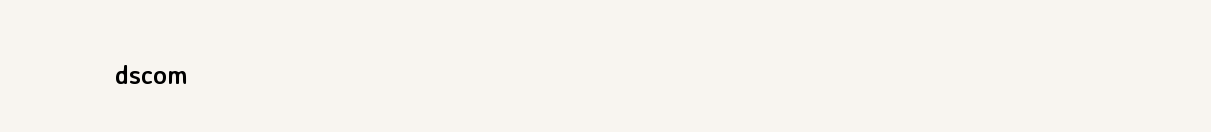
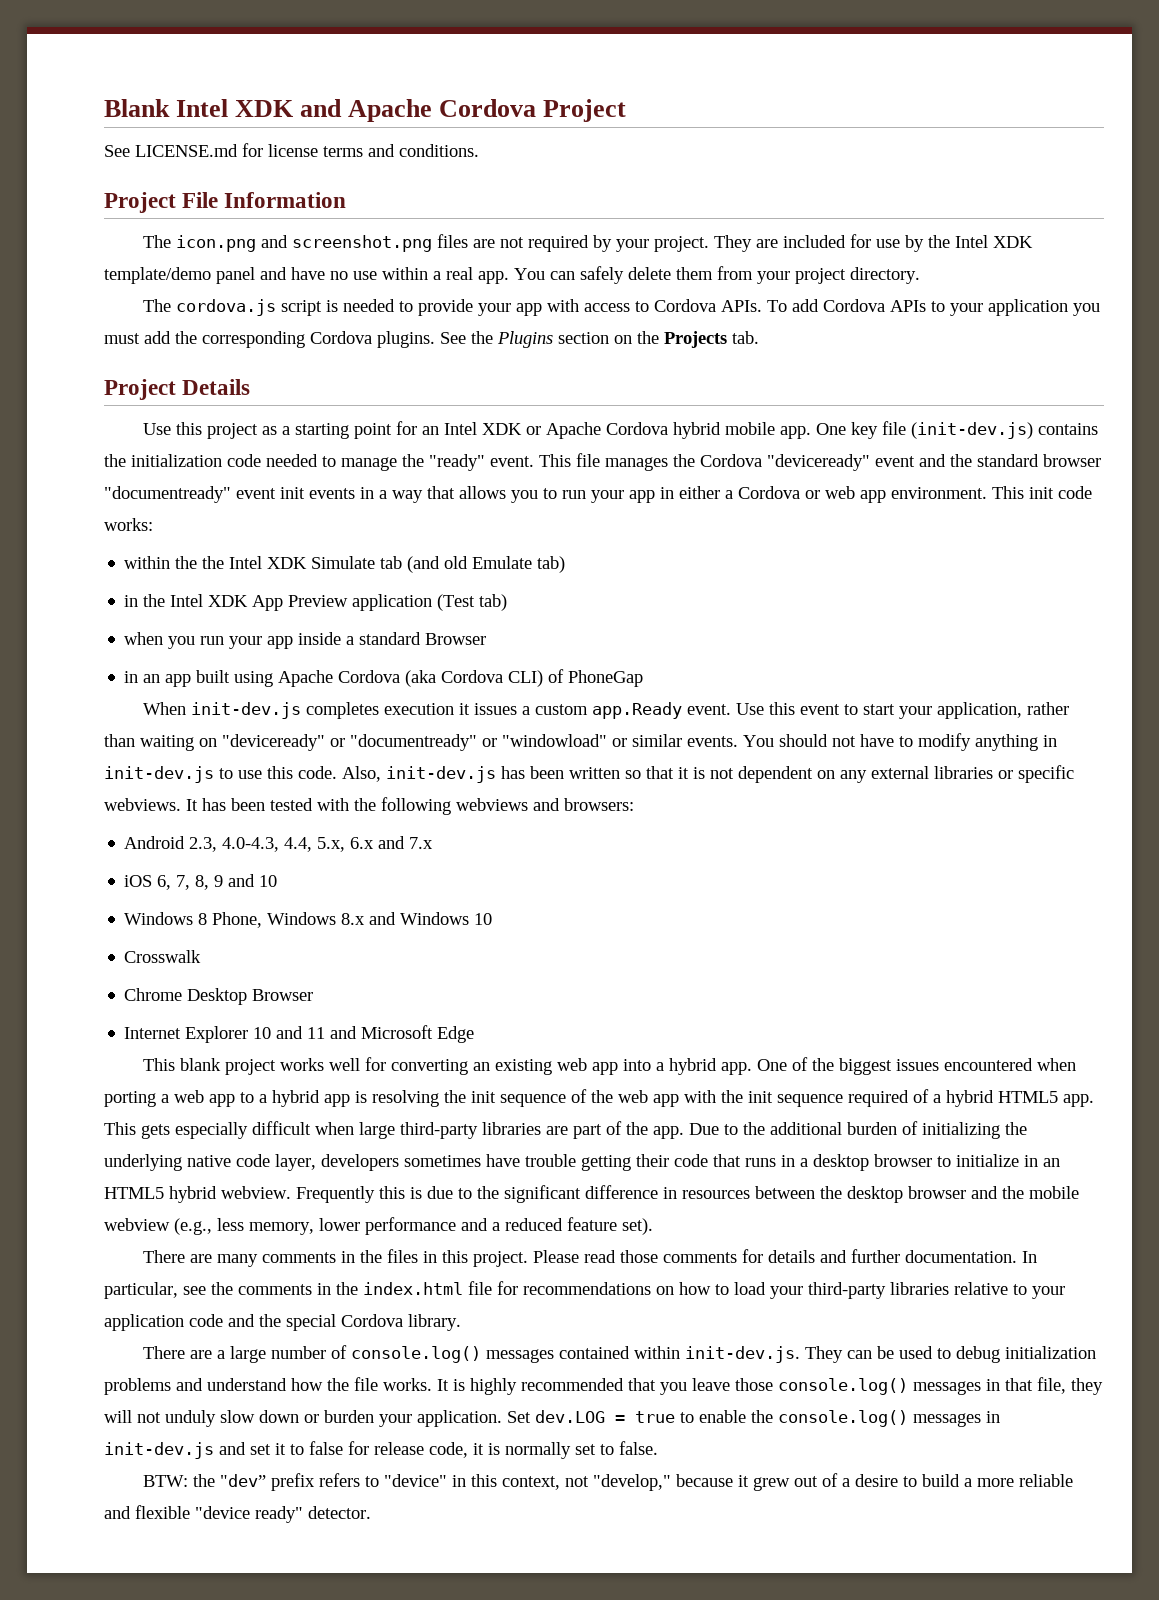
[115,65,188,84] dscom -> [104,99,627,122] [104,143,479,157] [104,192,347,213] [143,234,1034,252] [104,266,920,284] [143,299,1101,316] [104,331,759,348] [104,379,251,400] [143,421,1099,439] [104,453,1101,471] [104,486,1092,503] [104,518,153,531] [124,556,566,573] [124,594,508,611] [124,632,487,649] [124,669,644,687] [143,702,1070,719] [104,733,1057,751] [104,765,1074,783] [104,797,634,815] [124,836,434,852] [124,874,278,890] [124,912,493,928] [124,950,202,963] [124,988,314,1005] [124,1025,475,1043] [143,1057,1077,1075] [104,1089,1094,1107] [104,1121,1027,1139] [104,1154,1060,1171] [104,1185,1079,1203] [104,1217,653,1235] [143,1249,1038,1267] [104,1281,1065,1299] [104,1314,461,1331] [143,1345,1097,1363] [104,1377,1103,1395] [104,1410,1000,1427] [104,1441,658,1459] [143,1473,1074,1491] [104,1505,371,1523] Blank Intel XDK and Apache Cordova Project // See LICENSE.md for license terms and conditions. // Project File Information // The icon.png and screenshot.png files are not required by your project. They are included for use by the Intel XDK template/demo panel and have no use within a real app. You can safely delete them from your project directory. // The cordova.js script is needed to provide your app with access to Cordova APIs. To add Cordova APIs to your application you must add the corresponding Cordova plugins. See the Plugins section on the Projects tab. // Project Details // Use this project as a starting point for an Intel XDK or Apache Cordova hybrid mobile app. One key file (init-dev.js) contains the initialization code needed to manage the "ready" event. This file manages the Cordova "deviceready" event and the standard browser "documentready" event init events in a way that allows you to run your app in either a Cordova or web app environment. This init code works: // within the the Intel XDK Simulate tab (and old Emulate tab) // in the Intel XDK App Preview application (Test tab) // when you run your app inside a standard Browser // in an app built using Apache Cordova (aka Cordova CLI) of PhoneGap // When init-dev.js completes execution it issues a custom app.Ready event. Use this event to start your application, rather than waiting on "deviceready" or "documentready" or "windowload" or similar events. You should not have to modify anything in init-dev.js to use this code. Also, init-dev.js has been written so that it is not dependent on any external libraries or specific webviews. It has been tested with the following webviews and browsers: // Android 2.3, 4.0-4.3, 4.4, 5.x, 6.x and 7.x // iOS 6, 7, 8, 9 and 10 // Windows 8 Phone, Windows 8.x and Windows 10 // Crosswalk // Chrome Desktop Browser // Internet Explorer 10 and 11 and Microsoft Edge // This blank project works well for converting an existing web app into a hybrid app. One of the biggest issues encountered when porting a web app to a hybrid app is resolving the init sequence of the web app with the init sequence required of a hybrid HTML5 app. This gets especially difficult when large third-party libraries are part of the app. Due to the additional burden of initializing the underlying native code layer, developers sometimes have trouble getting their code that runs in a desktop browser to initialize in an HTML5 hybrid webview. Frequently this is due to the significant difference in resources between the desktop browser and the mobile webview (e.g., less memory, lower performance and a reduced feature set). // There are many comments in the files in this project. Please read those comments for details and further documentation. In particular, see the comments in the index.html file for recommendations on how to load your third-party libraries relative to your application code and the special Cordova library. // There are a large number of console.log() messages contained within init-dev.js. They can be used to debug initialization problems and understand how the file works. It is highly recommended that you leave those console.log() messages in that file, they will not unduly slow down or burden your application. Set dev.LOG = true to enable the console.log() messages in init-dev.js and set it to false for release code, it is normally set to false. // BTW: the "dev” prefix refers to "device" in this context, not "develop," because it grew out of a desire to build a more reliable and flexible "device ready" detector.

